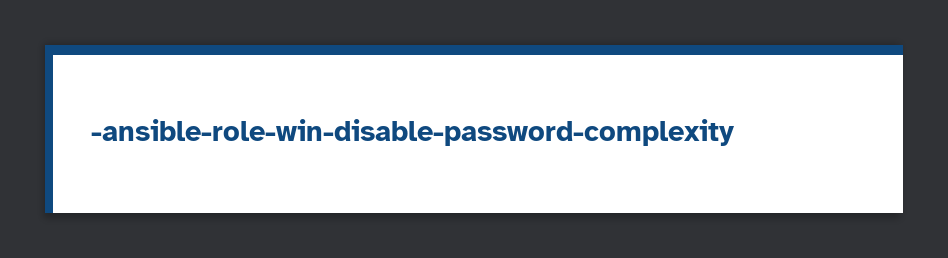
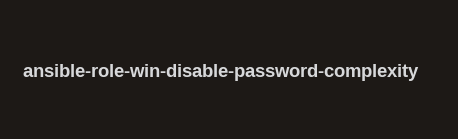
[91,119,735,146] -ansible-role-win-disable-password-complexity -> [23,64,419,81] ansible-role-win-disable-password-complexity

